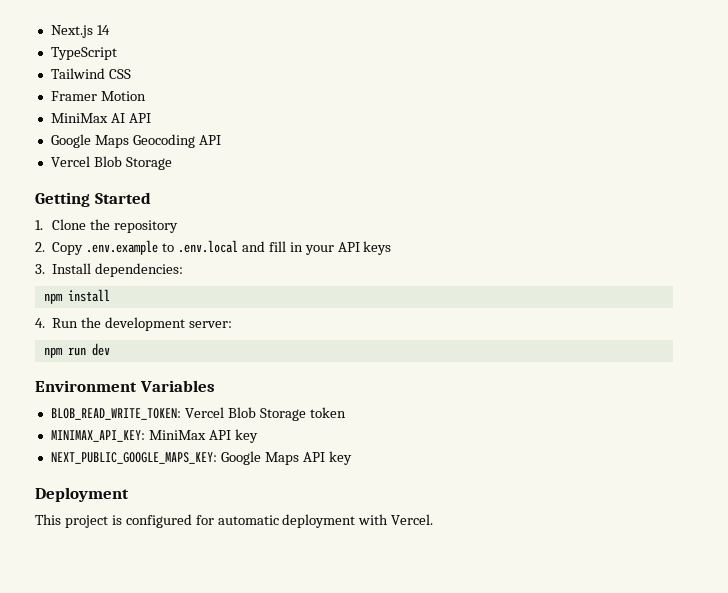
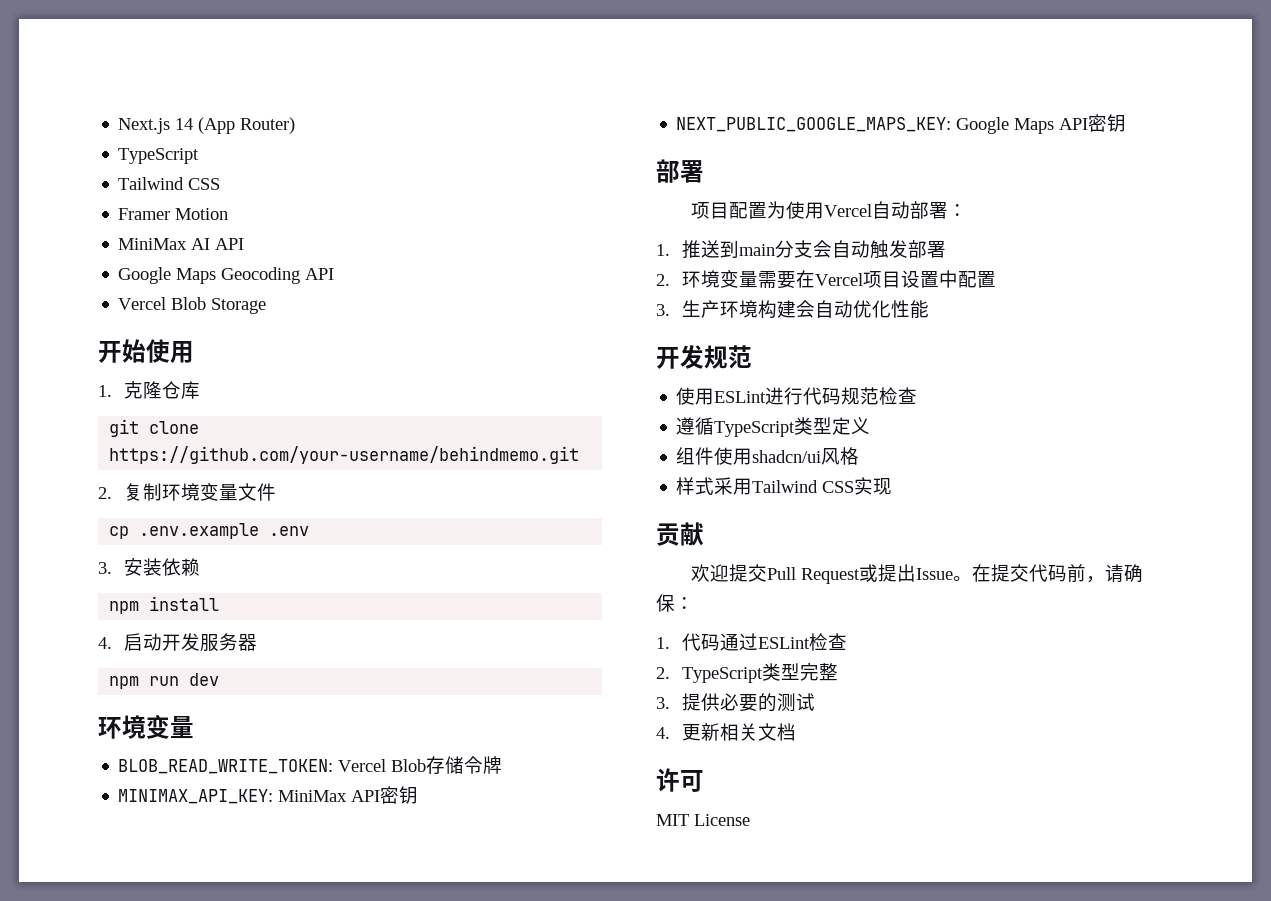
(110, 30) none -> [198,117,296,134] (App Router)
[35,192,151,207] [35,219,178,233] [35,240,392,255] [35,263,184,277] Getting Started // 1. Clone the repository // 2. Copy .env.example to .env.local and fill in your API keys // 3. Install dependencies: -> [98,339,194,363] [98,381,200,399] [109,419,200,437] [109,446,580,464] [98,483,276,501] [109,523,310,539] [98,558,200,576] 开始使用 // 1.克隆仓库 // git clone https://github.com/your-username/behindmemo.git // 2.复制环境变量文件 // cp .env.example .env // 3.安装依赖
[52,317,232,331] Run the development server: -> [123,633,257,652] 启动开发服务器
[35,380,215,392] Environment Variables -> [98,714,194,739] 环境变量
[259,407,346,421] Storage token -> [426,756,503,774] 存储令牌
[234,429,258,443] key -> [380,786,419,804] 密钥
[328,451,352,465] [35,487,129,502] [35,514,434,528] key // Deployment // This project is configured for automatic deployment with Vercel. -> [1088,114,1127,132] [656,159,704,183] [690,201,967,219] [656,240,946,259] [656,270,996,289] [656,300,929,319] [656,345,752,369] [676,387,918,405] [676,417,871,437] [676,447,860,465] [676,477,893,495] [656,522,704,546] [690,564,1143,584] [656,594,694,612] [656,633,847,651] [656,663,838,683] [656,693,815,712] [656,723,796,741] [656,768,704,792] [656,814,750,826] 密钥 // 部署 // 项目配置为使用Vercel自动部署： // 1.推送到main分支会自动触发部署 // 2.环境变量需要在Vercel项目设置中配置 // 3.生产环境构建会自动优化性能 // 开发规范 // 使用ESLint进行代码规范检查 // 遵循TypeScript类型定义 // 组件使用shadcn/ui风格 // 样式采用Tailwind CSS实现 // 贡献 // 欢迎提交Pull Request或提出Issue。在提交代码前，请确保： // 1.代码通过ESLint检查 // 2. TypeScript类型完整 // 3.提供必要的测试 // 4.更新相关文档 // 许可 // MIT License

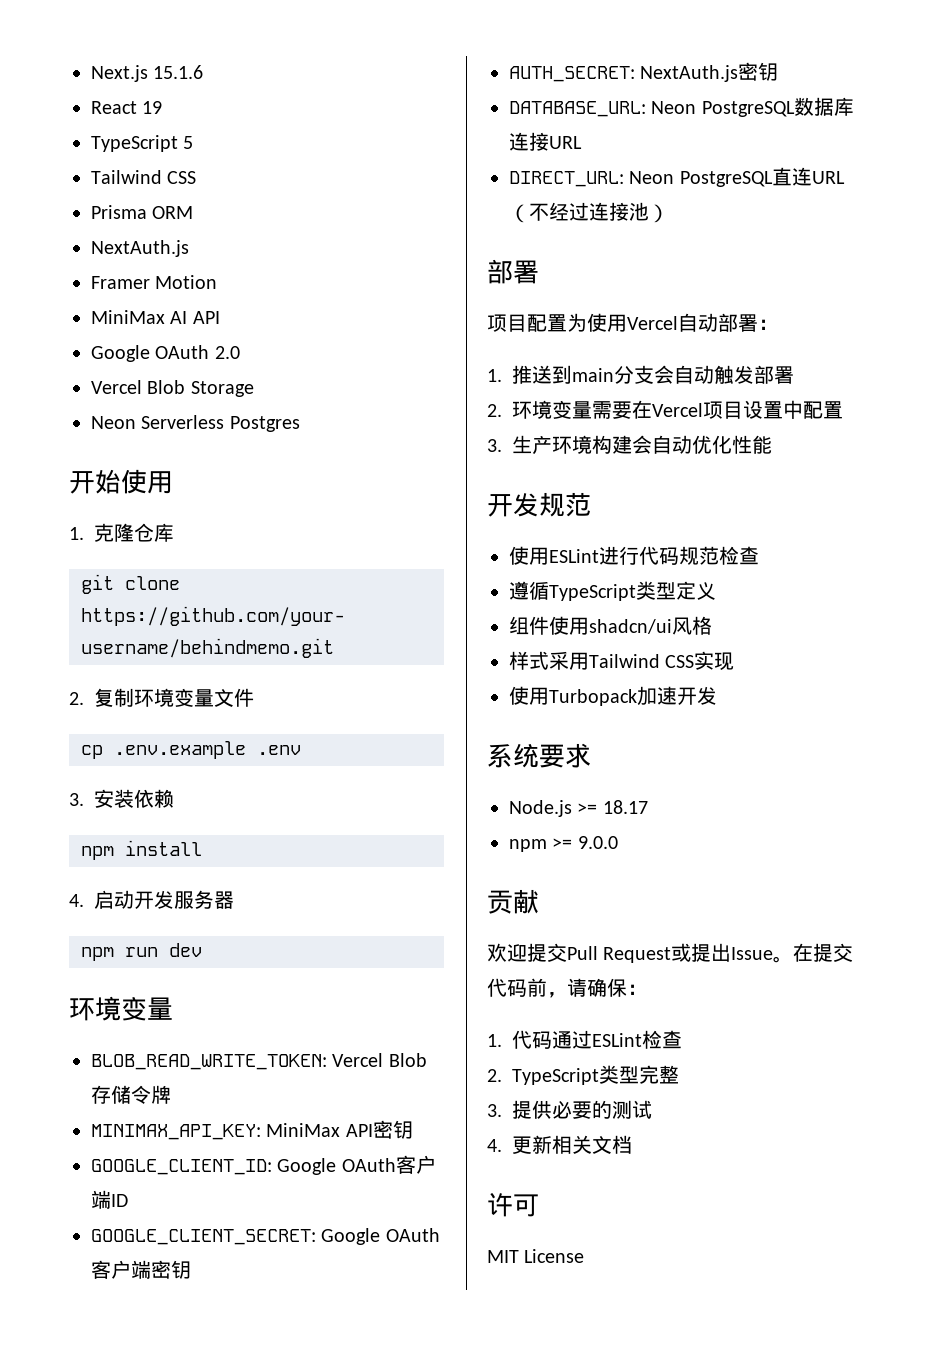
[175,117,296,134] [118,148,200,164] [118,177,221,190] 14 (App Router) // TypeScript // Tailwind CSS -> [153,65,204,79] [91,101,163,114] [91,135,194,152] [91,170,197,184] [91,205,194,219] [91,240,189,257] 15.1.6 // React 19 // TypeScript 5 // Tailwind CSS // Prisma ORM // NextAuth.js
[176,267,335,284] Maps Geocoding API -> [155,345,240,359] OAuth 2.0
(267, 306) none -> [91,415,300,432] // Neon Serverless Postgres
[676,114,1127,134] NEXT_PUBLIC_GOOGLE_MAPS_KEY: Google Maps API密钥 -> [91,1155,436,1175] [91,1190,128,1209] [91,1228,440,1245] [91,1260,191,1279] [509,62,779,82] [509,97,854,117] [509,132,582,151] [509,167,845,187] [509,202,669,223] GOOGLE_CLIENT_ID: Google OAuth客户端ID // GOOGLE_CLIENT_SECRET: Google OAuth客户端密钥 // AUTH_SECRET: NextAuth.js密钥 // DATABASE_URL: Neon PostgreSQL数据库连接URL // DIRECT_URL: Neon PostgreSQL直连URL（不经过连接池）
(893, 486) none -> [509,686,717,706] [487,743,591,768] [509,800,648,817] [509,836,618,852] // 使用Turbopack加速开发 // 系统要求 // Node.js >= 18.17 // npm >= 9.0.0

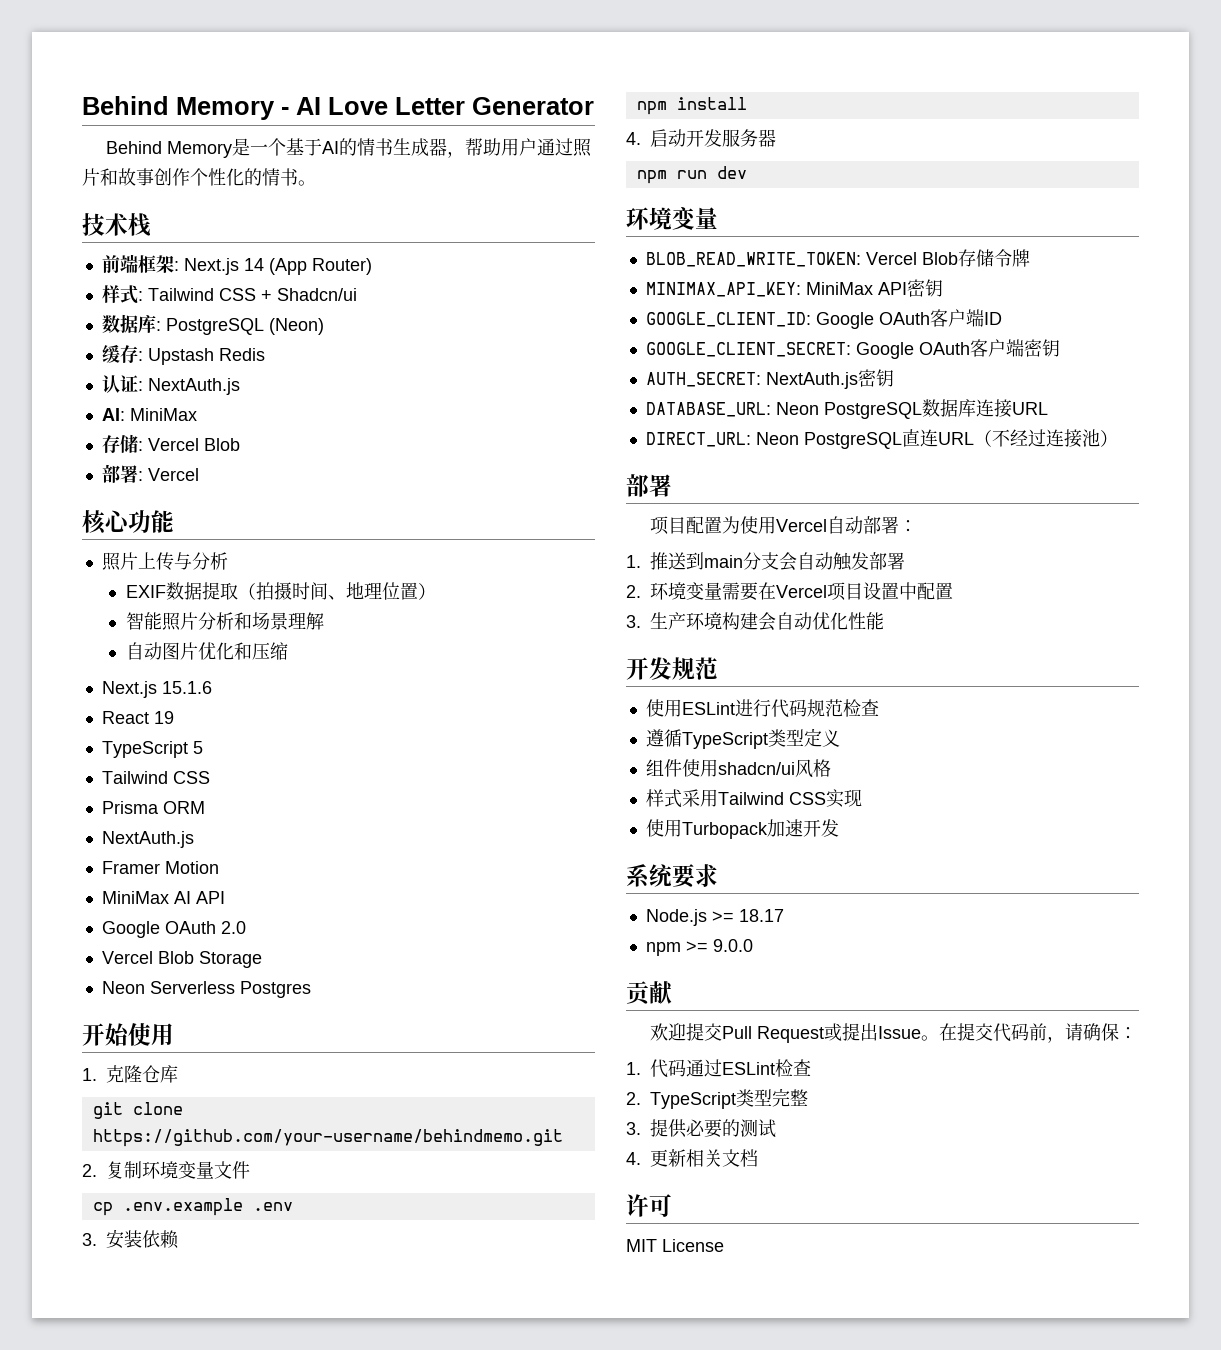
(91, 73) none -> [82,96,594,120] [105,138,592,158] [82,168,316,186] [82,213,151,237] [101,254,372,275] [101,285,357,304] [101,314,324,335] [101,345,265,365] [101,375,240,395] [101,408,197,421] [101,434,240,453] [101,464,199,483] [82,510,174,535] [101,552,228,571] [125,582,436,600] [125,612,324,631] [125,642,288,660] Behind Memory - AI Love Letter Generator // Behind Memory是一个基于AI的情书生成器，帮助用户通过照片和故事创作个性化的情书。 // 技术栈 // 前端框架: Next.js 14 (App Router) // 样式: Tailwind CSS + Shadcn/ui // 数据库: PostgreSQL (Neon) // 缓存: Upstash Redis // 认证: NextAuth.js // AI: MiniMax // 存储: Vercel Blob // 部署: Vercel // 核心功能 // 照片上传与分析 // EXIF数据提取（拍摄时间、地理位置） // 智能照片分析和场景理解 // 自动图片优化和压缩 //

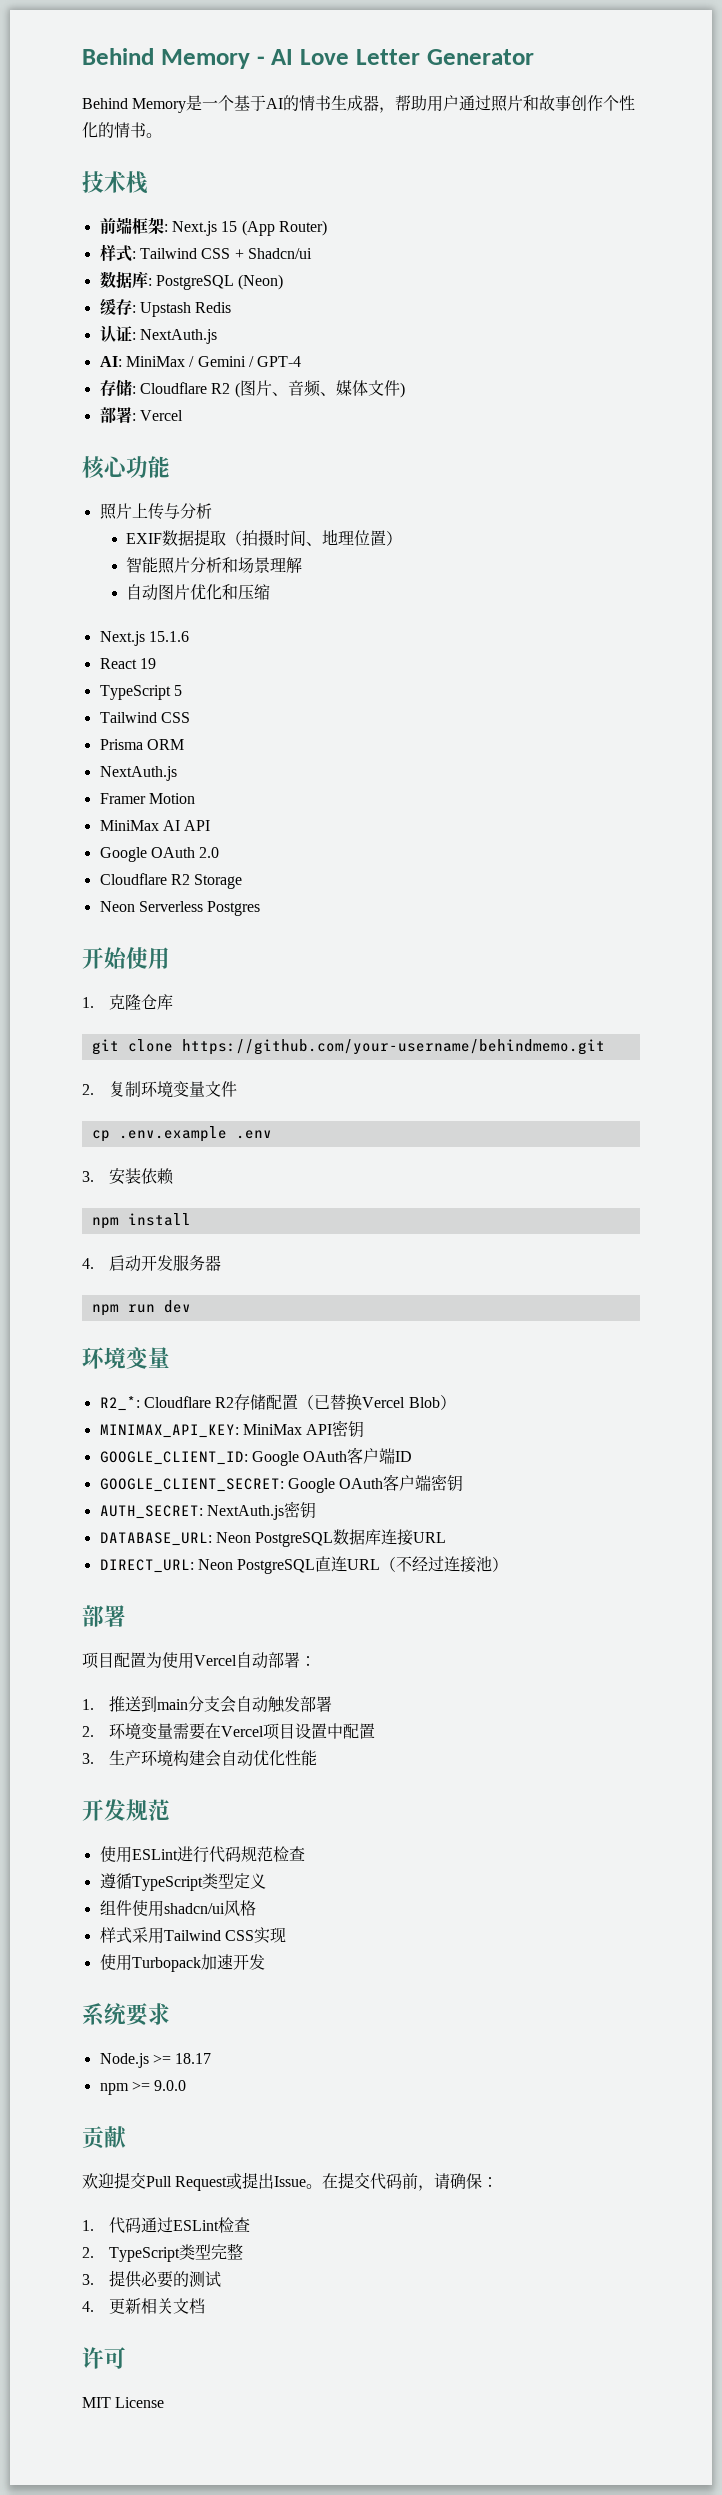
[243,258,264,271] 14 -> [221,221,238,232] 15
[101,434,240,453] // 存储: Vercel Blob -> [189,356,302,367] [99,379,405,398] / Gemini / GPT-4 // 存储: Cloudflare R2 (图片、音频、媒体文件)
[101,951,194,964] Vercel Blob -> [99,873,190,885] Cloudflare R2
[645,249,1030,267] BLOB_READ_WRITE_TOKEN: Vercel Blob存储令牌 -> [99,1394,456,1411] R2_*: Cloudflare R2存储配置（已替换Vercel Blob）

